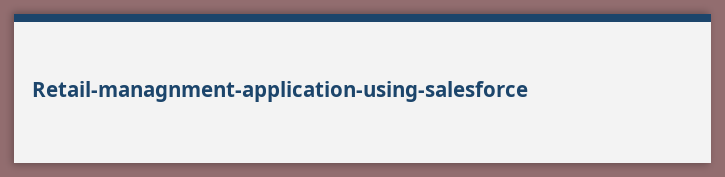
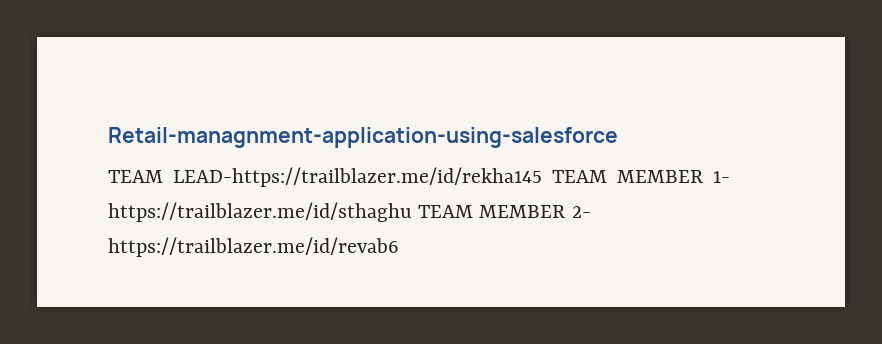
(528, 91) none -> [108,167,730,187] [108,202,591,222] [108,237,399,257] // TEAM LEAD-https://trailblazer.me/id/rekha145 TEAM MEMBER 1- https://trailblazer.me/id/sthaghu TEAM MEMBER 2- https://trailblazer.me/id/revab6

